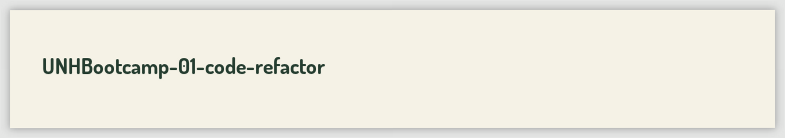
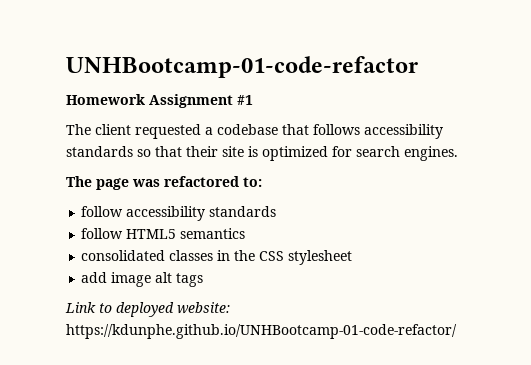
(326, 68) none -> [66,94,253,108] [66,124,443,139] [66,146,458,161] [66,176,262,190] [81,206,277,221] [81,228,246,239] [81,250,353,265] [81,272,204,287] [65,302,230,317] [66,324,457,339] // Homework Assignment #1 // The client requested a codebase that follows accessibility standards so that their site is optimized for search engines. // The page was refactored to: // follow accessibility standards // follow HTML5 semantics // consolidated classes in the CSS stylesheet // add image alt tags // Link to deployed website: https://kdunphe.github.io/UNHBootcamp-01-code-refactor/

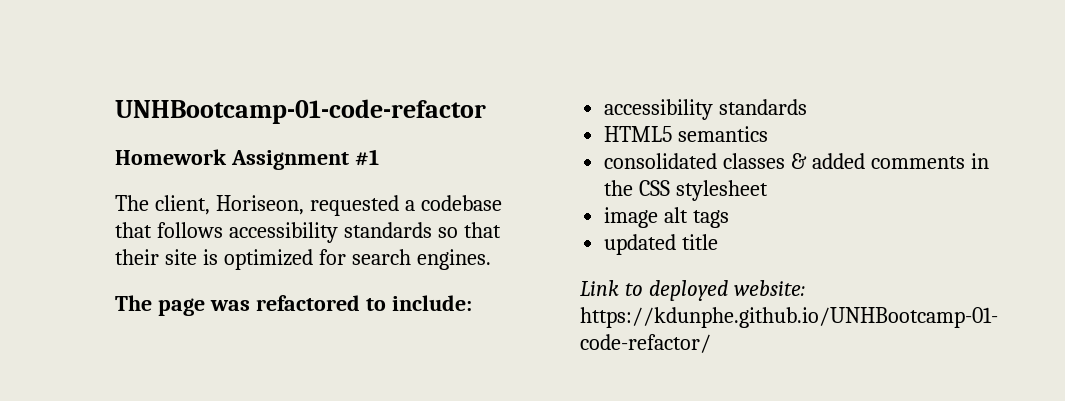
[95,124,131,135] client -> [154,195,304,215] client, Horiseon,
[243,177,262,187] [81,206,124,217] to: // follow -> [365,295,472,311] to include: //
[81,228,124,239] follow -> (808, 107) none
(214, 255) none -> [791,153,965,169] & added comments
[81,272,108,283] add -> (769, 190) none
(204, 280) none -> [604,234,719,255] // updated title

